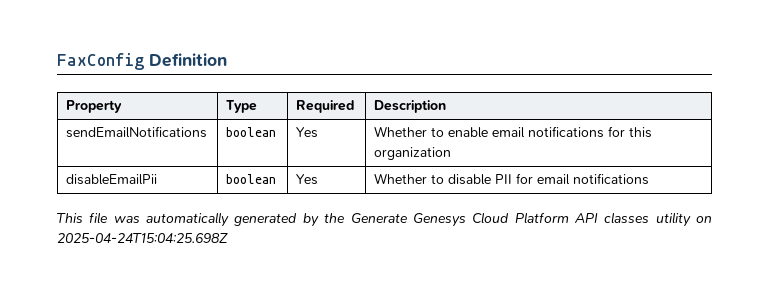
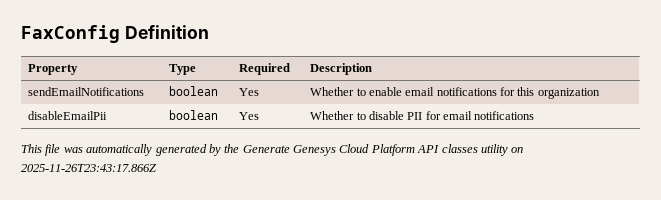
[57,233,228,243] 2025-04-24T15:04:25.698Z -> [21,164,157,172] 2025-11-26T23:43:17.866Z

